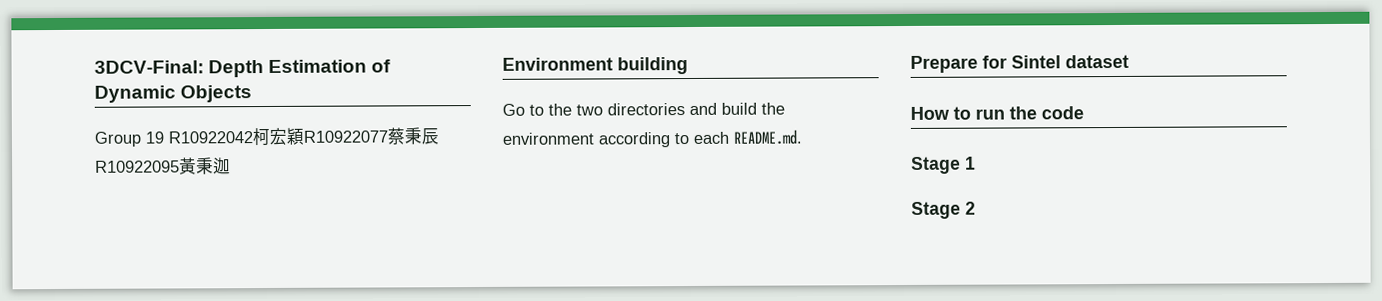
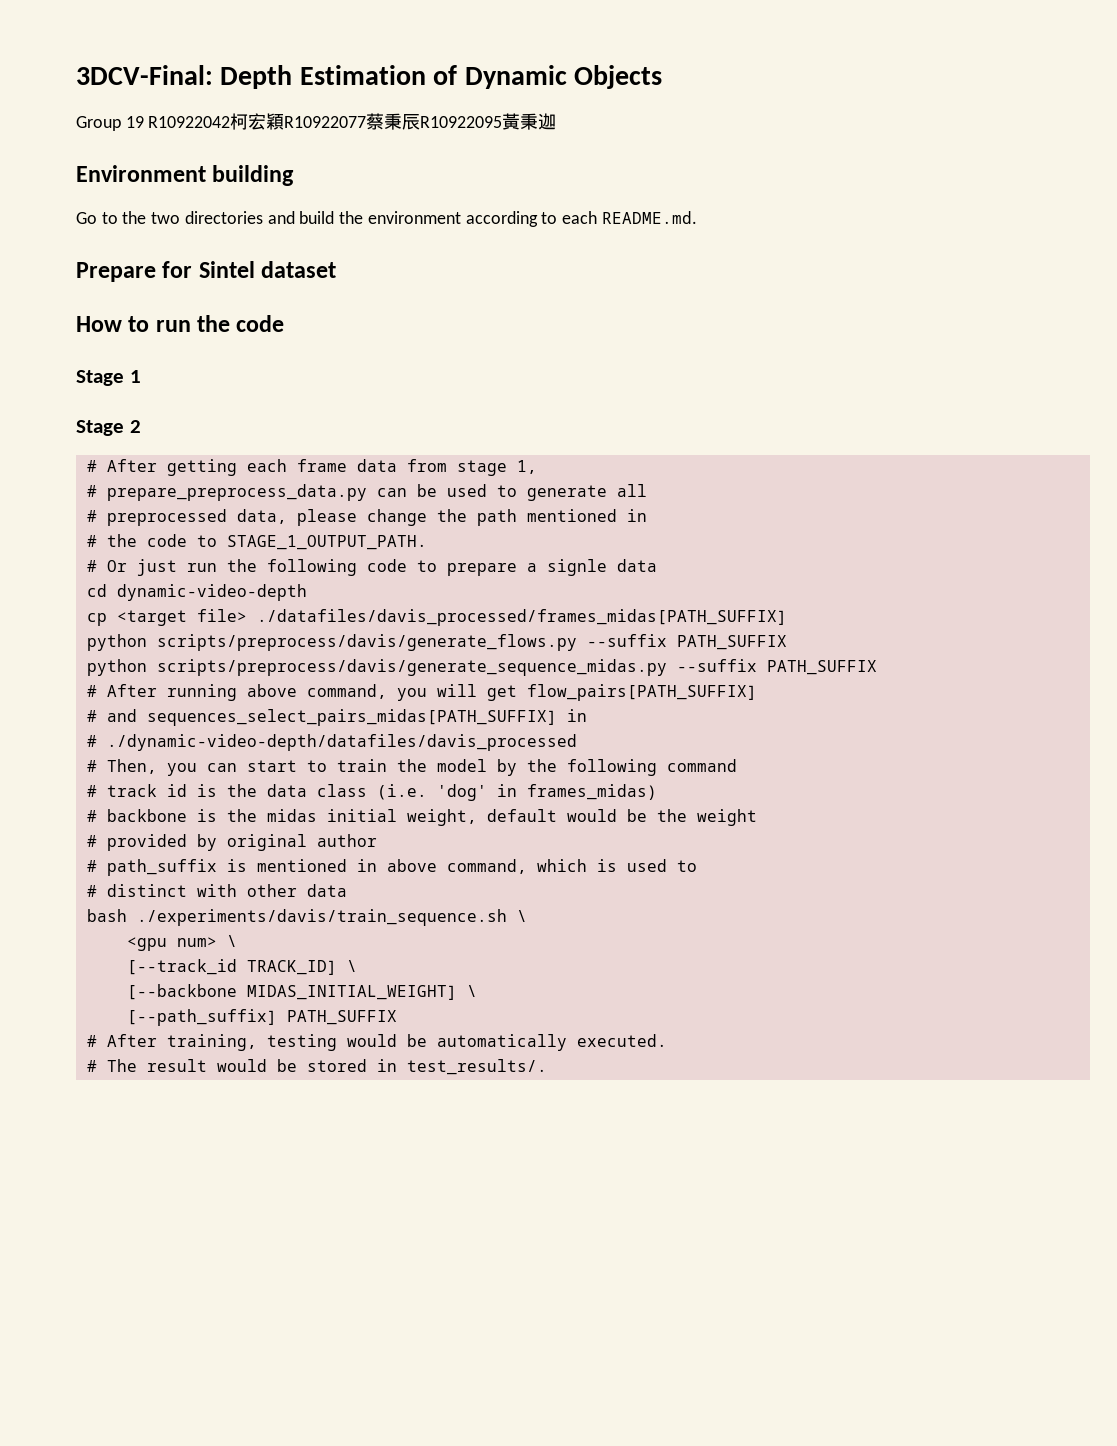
(976, 208) none -> [86,459,537,476] [86,484,647,501] [86,509,647,526] [86,534,427,550] [86,559,657,576] [86,584,307,601] [86,609,787,626] [86,634,787,651] [86,659,877,676] [86,684,757,701] [86,709,587,726] [86,734,577,751] [86,759,737,776] [86,784,657,801] [86,809,757,826] [86,834,377,851] [86,859,697,876] [86,884,347,897] [86,909,527,926] [126,935,237,951] [126,959,357,975] [126,984,477,1000] [126,1009,397,1026] [86,1034,667,1051] [86,1059,547,1075] // # After getting each frame data from stage 1, // # prepare_preprocess_data.py can be used to generate all // # preprocessed data, please change the path mentioned in // # the code to STAGE_1_OUTPUT_PATH. // # Or just run the following code to prepare a signle data // cd dynamic-video-depth // cp <target file> ./datafiles/davis_processed/frames_midas[PATH_SUFFIX] // python scripts/preprocess/davis/generate_flows.py --suffix PATH_SUFFIX // python scripts/preprocess/davis/generate_sequence_midas.py --suffix PATH_SUFFIX // # After running above command, you will get flow_pairs[PATH_SUFFIX] // # and sequences_select_pairs_midas[PATH_SUFFIX] in // # ./dynamic-video-depth/datafiles/davis_processed // # Then, you can start to train the model by the following command // # track id is the data class (i.e. 'dog' in frames_midas) // # backbone is the midas initial weight, default would be the weight // # provided by original author // # path_suffix is mentioned in above command, which is used to // # distinct with other data // bash ./experiments/davis/train_sequence.sh \ // <gpu num> \ // [--track_id TRACK_ID] \ // [--backbone MIDAS_INITIAL_WEIGHT] \ // [--path_suffix] PATH_SUFFIX // # After training, testing would be automatically executed. // # The result would be stored in test_results/.

